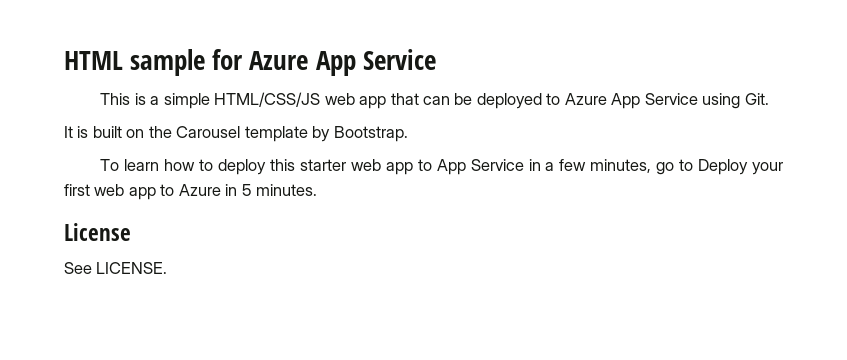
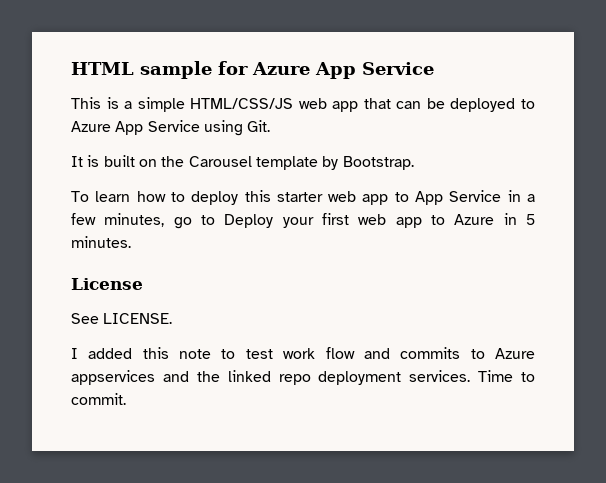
(168, 268) none -> [71,347,536,359] [71,370,535,385] [71,393,126,405] // I added this note to test work flow and commits to Azure appservices and the linked repo deployment services. Time to commit.

